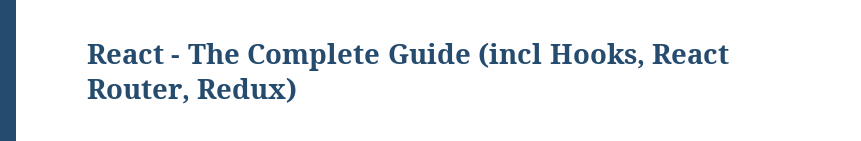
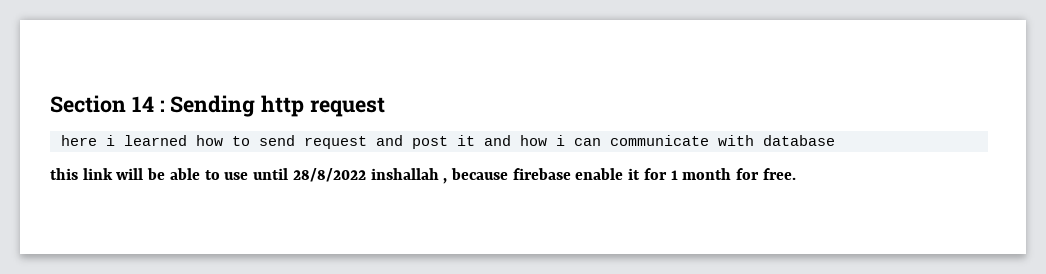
[87,42,729,71] [87,77,298,104] React - The Complete Guide (incl Hooks, React Router, Redux) -> [50,95,386,117] [60,135,835,149] [50,168,796,184] Section 14 : Sending http request // here i learned how to send request and post it and how i can communicate with database // this link will be able to use until 28/8/2022 inshallah , because firebase enable it for 1 month for free.

